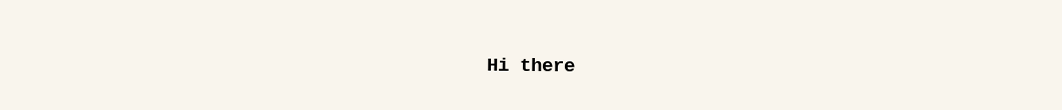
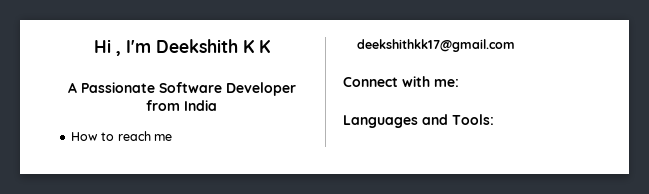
[519,57,575,72] there -> [115,39,270,56] [67,82,296,96] [146,100,217,111] [70,131,172,141] [356,39,515,52] [343,76,459,87] [343,114,494,128] , I'm Deekshith K K // A Passionate Software Developer from India // How to reach me deekshithkk17@gmail.com // Connect with me: // Languages and Tools:

